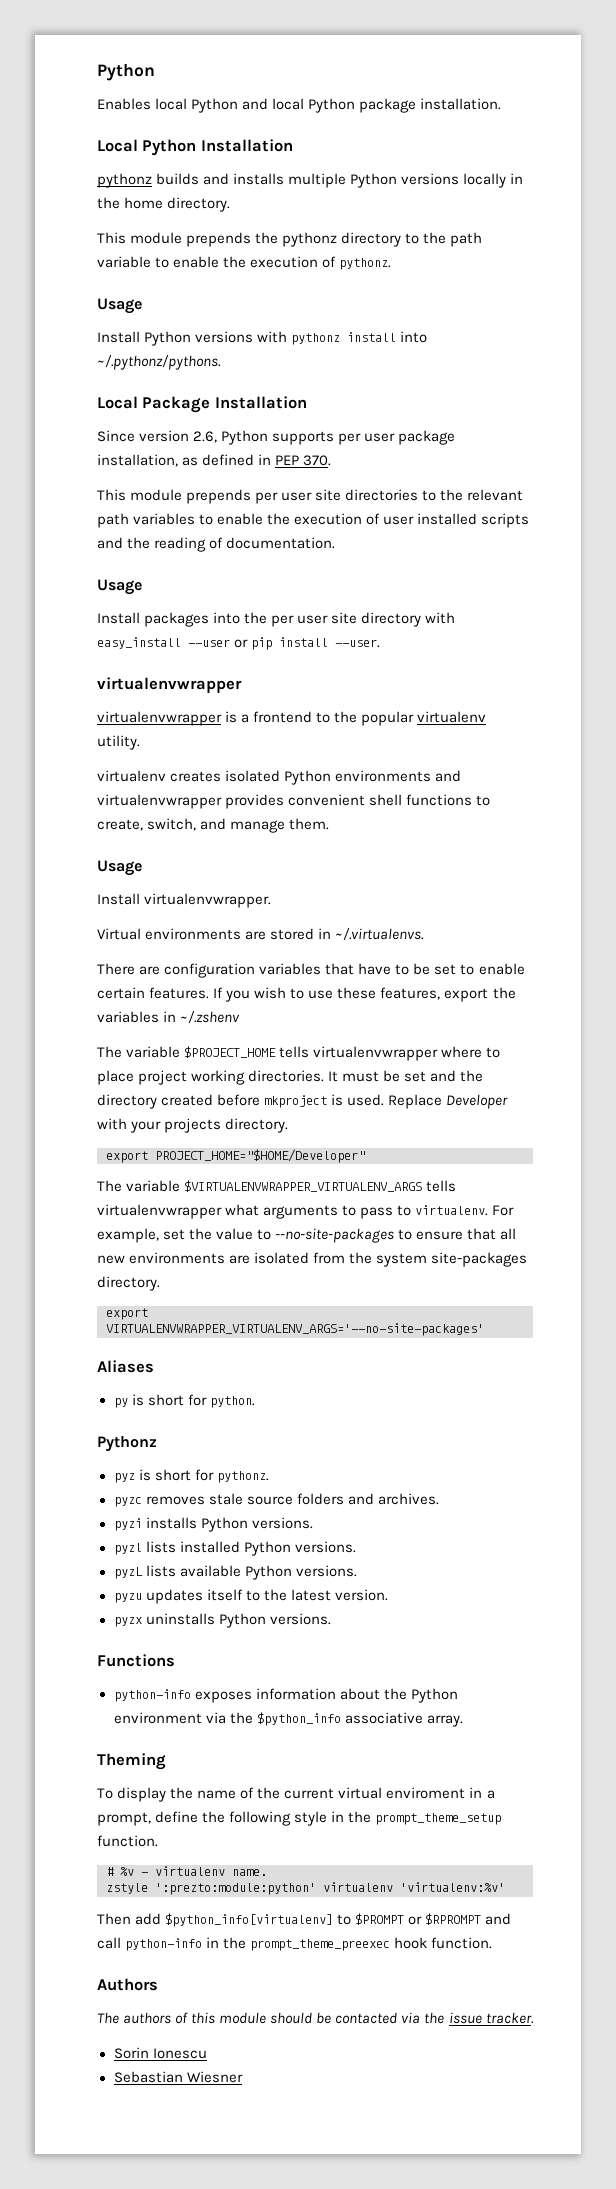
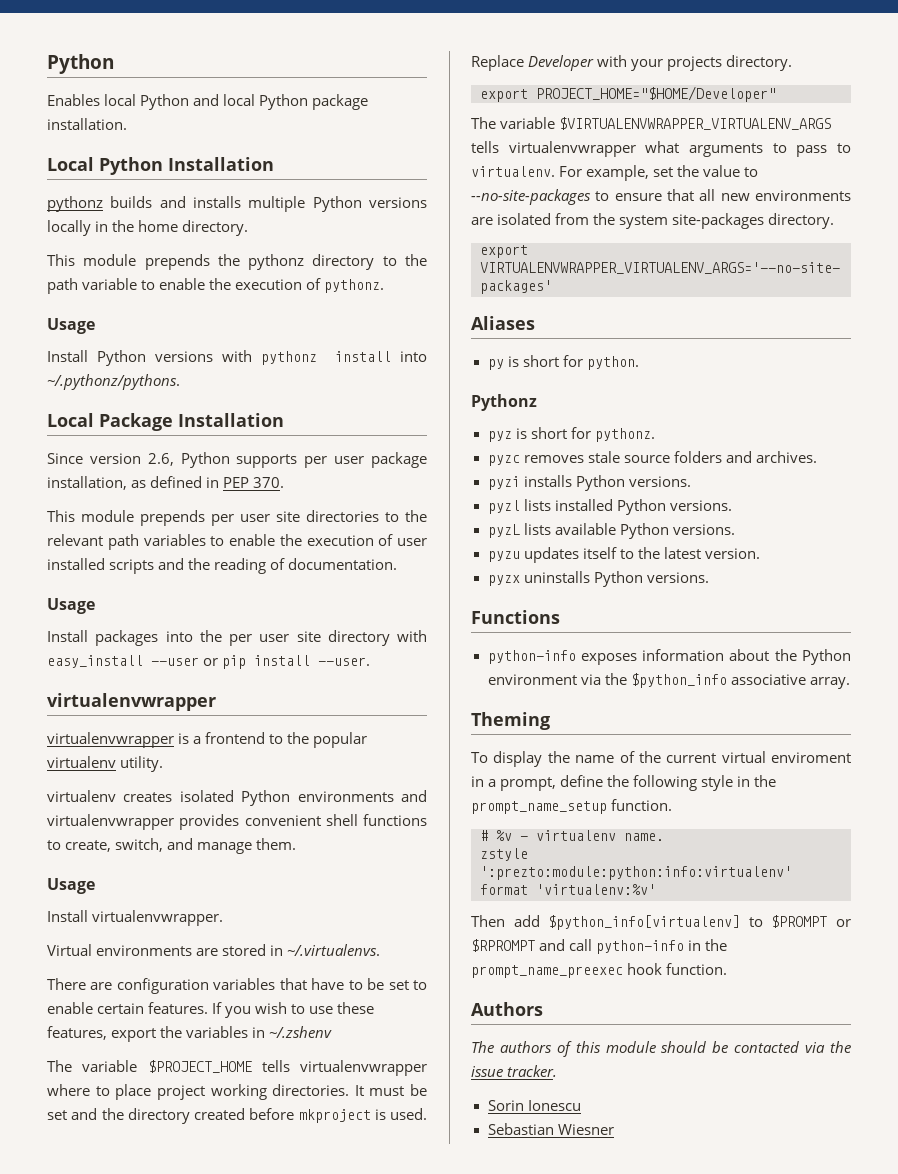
[375,1813,502,1825] prompt_theme_setup -> [471,801,607,814] prompt_name_setup
[155,1882,393,1895] ':prezto:module:python' virtualenv -> [480,866,792,880] [480,884,528,895] ':prezto:module:python:info:virtualenv' format
[250,1939,391,1951] prompt_theme_preexec -> [471,965,623,978] prompt_name_preexec

